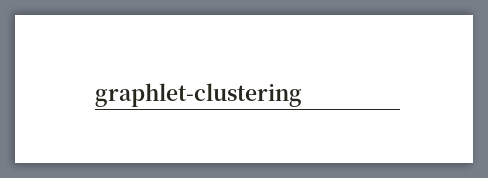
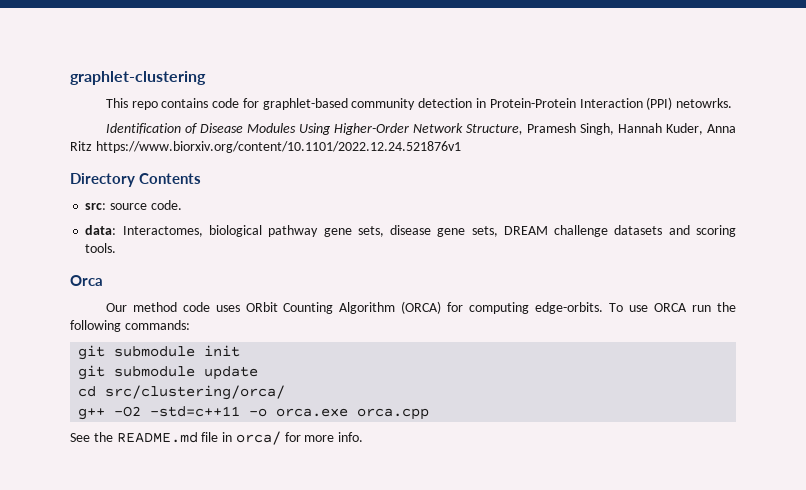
(302, 95) none -> [105,97,733,110] [105,123,737,135] [70,141,461,153] [70,173,201,187] [85,200,182,210] [85,225,736,237] [85,243,117,253] [70,275,103,286] [105,301,736,314] [70,320,190,332] [78,345,241,360] [78,365,259,380] [78,385,286,400] [78,406,430,420] [70,431,364,445] // This repo contains code for graphlet-based community detection in Protein-Protein Interaction (PPI) netowrks. // Identification of Disease Modules Using Higher-Order Network Structure, Pramesh Singh, Hannah Kuder, Anna Ritz https://www.biorxiv.org/content/10.1101/2022.12.24.521876v1 // Directory Contents // src: source code. // data: Interactomes, biological pathway gene sets, disease gene sets, DREAM challenge datasets and scoring tools. // Orca // Our method code uses ORbit Counting Algorithm (ORCA) for computing edge-orbits. To use ORCA run the following commands: // git submodule init // git submodule update // cd src/clustering/orca/ // g++ -O2 -std=c++11 -o orca.exe orca.cpp // See the README.md file in orca/ for more info.

